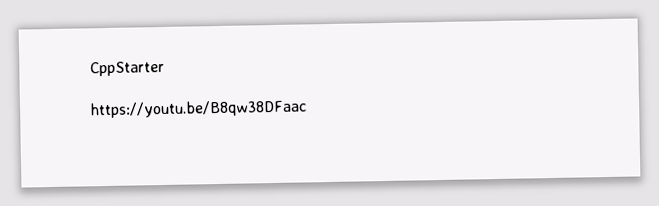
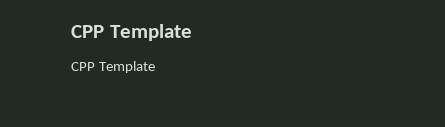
[90,60,165,77] [90,99,307,119] CppStarter // https://youtu.be/B8qw38DFaac -> [71,24,192,41] [71,61,155,73] CPP Template // CPP Template

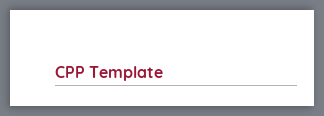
[71,24,192,41] [71,61,155,73] CPP Template // CPP Template -> [55,66,164,81] CPP Template

